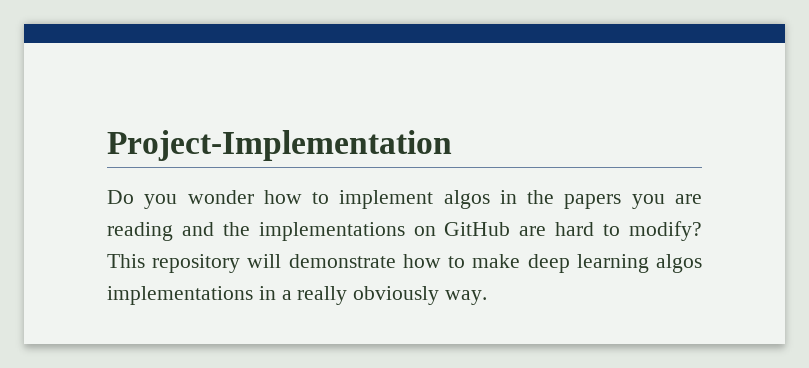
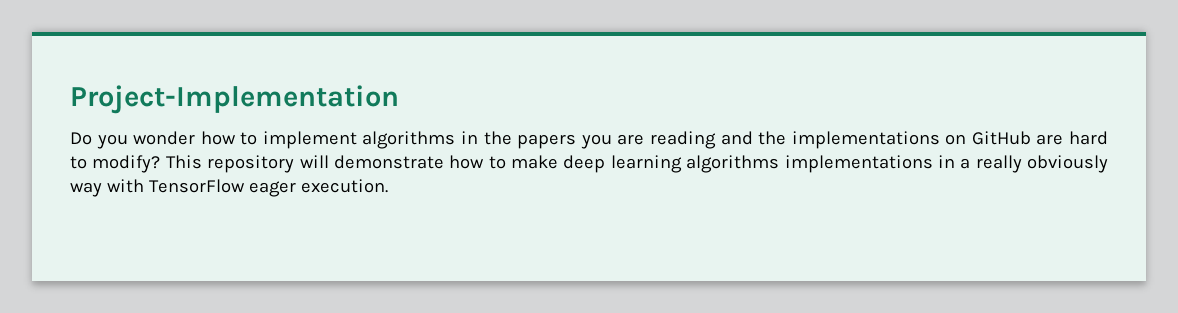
[443,190,490,209] algos -> [362,131,456,149] algorithms
[656,254,702,273] algos -> [686,155,780,173] algorithms
[445,290,488,305] way. -> [70,179,388,197] way with TensorFlow eager execution.

